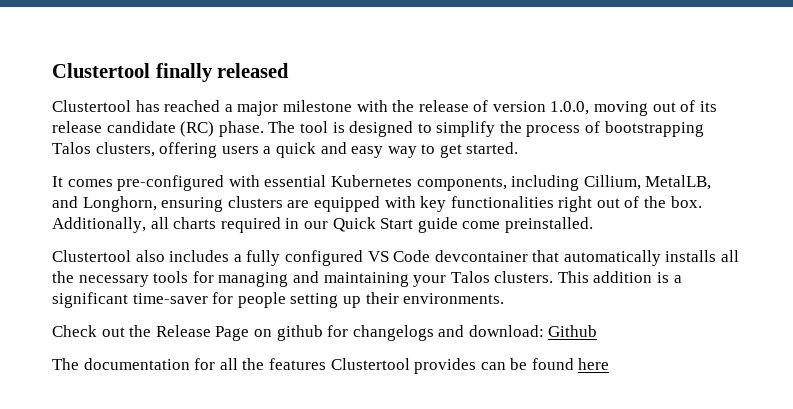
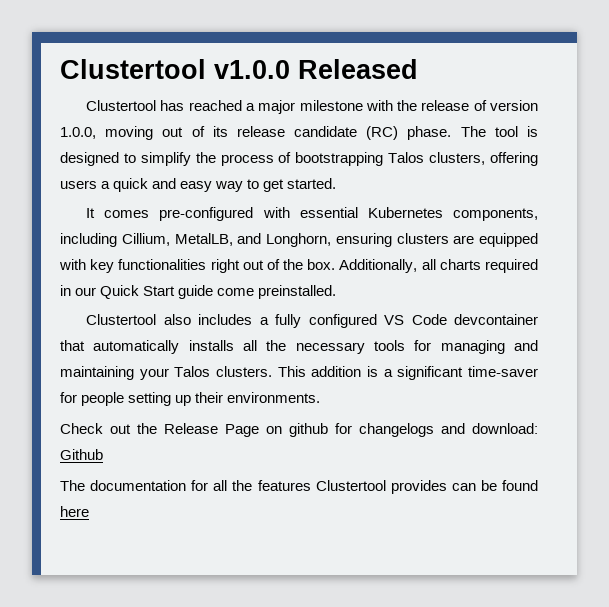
[52,63,290,82] Clustertool finally released -> [60,59,418,79] Clustertool v1.0.0 Released

